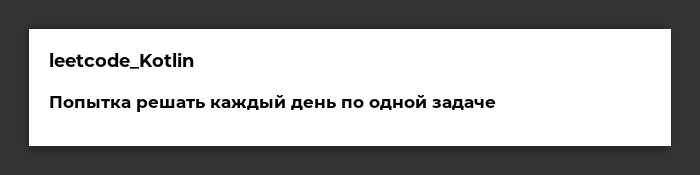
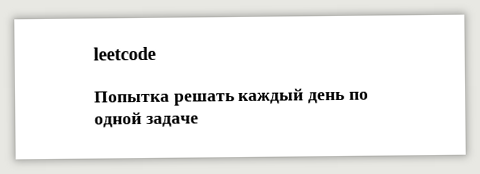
[49,52,194,69] leetcode_Kotlin -> [93,46,156,61] leetcode

